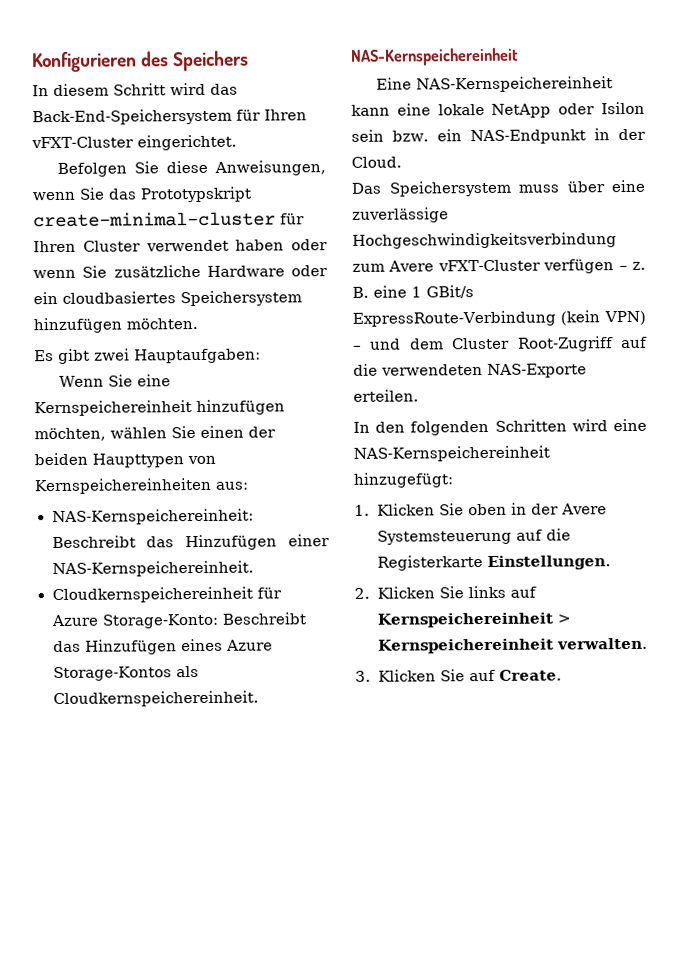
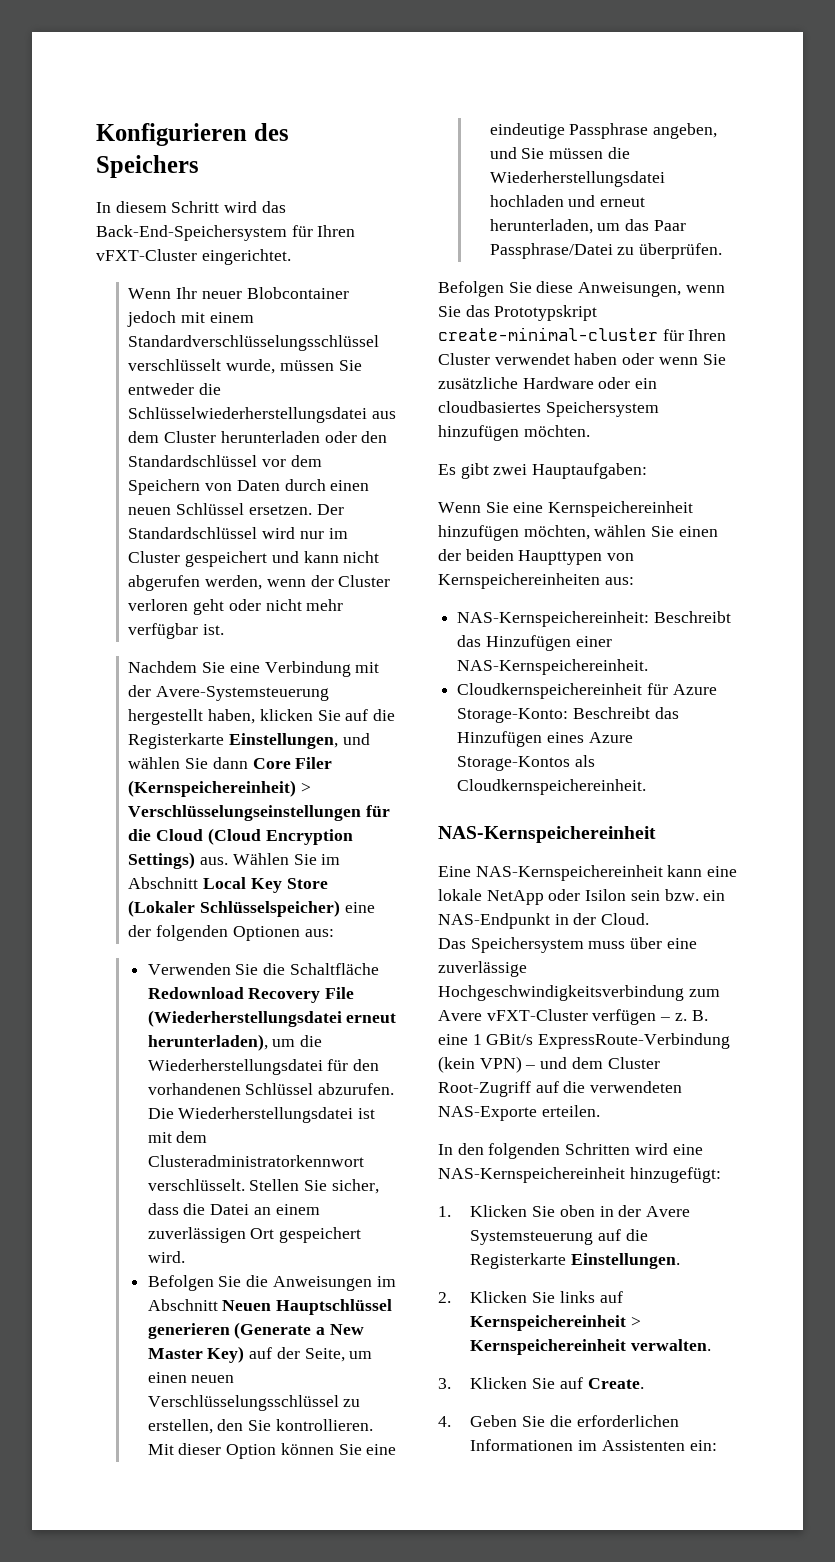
(237, 142) none -> [128,287,349,299] [127,311,254,327] [128,335,380,351] [128,359,362,374] [128,383,222,395] [128,407,397,423] [128,431,388,443] [128,455,322,467] [128,479,370,495] [128,503,344,515] [128,527,348,539] [128,551,380,567] [128,575,391,591] [128,599,344,615] [128,623,225,639] [128,661,380,677] [128,685,330,701] [128,709,396,725] [128,733,370,749] [128,757,333,769] [128,780,312,797] [128,805,391,821] [128,828,353,845] [128,852,341,869] [128,877,328,893] [128,900,375,917] [128,925,334,941] [147,963,379,975] [147,987,355,1003] [147,1010,397,1027] [147,1034,323,1051] [147,1059,380,1075] [147,1083,395,1095] [147,1107,376,1123] [147,1131,208,1143] [147,1155,364,1167] [147,1179,379,1194] [147,1203,320,1215] [147,1227,362,1243] [147,1251,185,1263] [147,1275,396,1291] [147,1299,393,1315] [147,1322,364,1339] [147,1346,373,1363] [147,1372,235,1383] [147,1395,361,1411] [147,1419,373,1434] [147,1443,397,1459] [489,123,718,139] [489,147,630,159] [489,171,665,187] [489,195,646,207] [489,219,686,234] [489,243,723,259] // Wenn Ihr neuer Blobcontainer jedoch mit einem Standardverschlüsselungsschlüssel verschlüsselt wurde, müssen Sie entweder die Schlüsselwiederherstellungsdatei aus dem Cluster herunterladen oder den Standardschlüssel vor dem Speichern von Daten durch einen neuen Schlüssel ersetzen. Der Standardschlüssel wird nur im Cluster gespeichert und kann nicht abgerufen werden, wenn der Cluster verloren geht oder nicht mehr verfügbar ist. // Nachdem Sie eine Verbindung mit der Avere-Systemsteuerung hergestellt haben, klicken Sie auf die Registerkarte Einstellungen, und wählen Sie dann Core Filer (Kernspeichereinheit) > Verschlüsselungseinstellungen für die Cloud (Cloud Encryption Settings) aus. Wählen Sie im Abschnitt Local Key Store (Lokaler Schlüsselspeicher) eine der folgenden Optionen aus: // Verwenden Sie die Schaltfläche Redownload Recovery File (Wiederherstellungsdatei erneut herunterladen), um die Wiederherstellungsdatei für den vorhandenen Schlüssel abzurufen. Die Wiederherstellungsdatei ist mit dem Clusteradministratorkennwort verschlüsselt. Stellen Sie sicher, dass die Datei an einem zuverlässigen Ort gespeichert wird. // Befolgen Sie die Anweisungen im Abschnitt Neuen Hauptschlüssel generieren (Generate a New Master Key) auf der Seite, um einen neuen Verschlüsselungsschlüssel zu erstellen, den Sie kontrollieren. Mit dieser Option können Sie eine eindeutige Passphrase angeben, und Sie müssen die Wiederherstellungsdatei hochladen und erneut herunterladen, um das Paar Passphrase/Datei zu überprüfen.
(563, 675) none -> [438,1415,679,1427] [470,1439,717,1451] // 4. Geben Sie die erforderlichen Informationen im Assistenten ein:

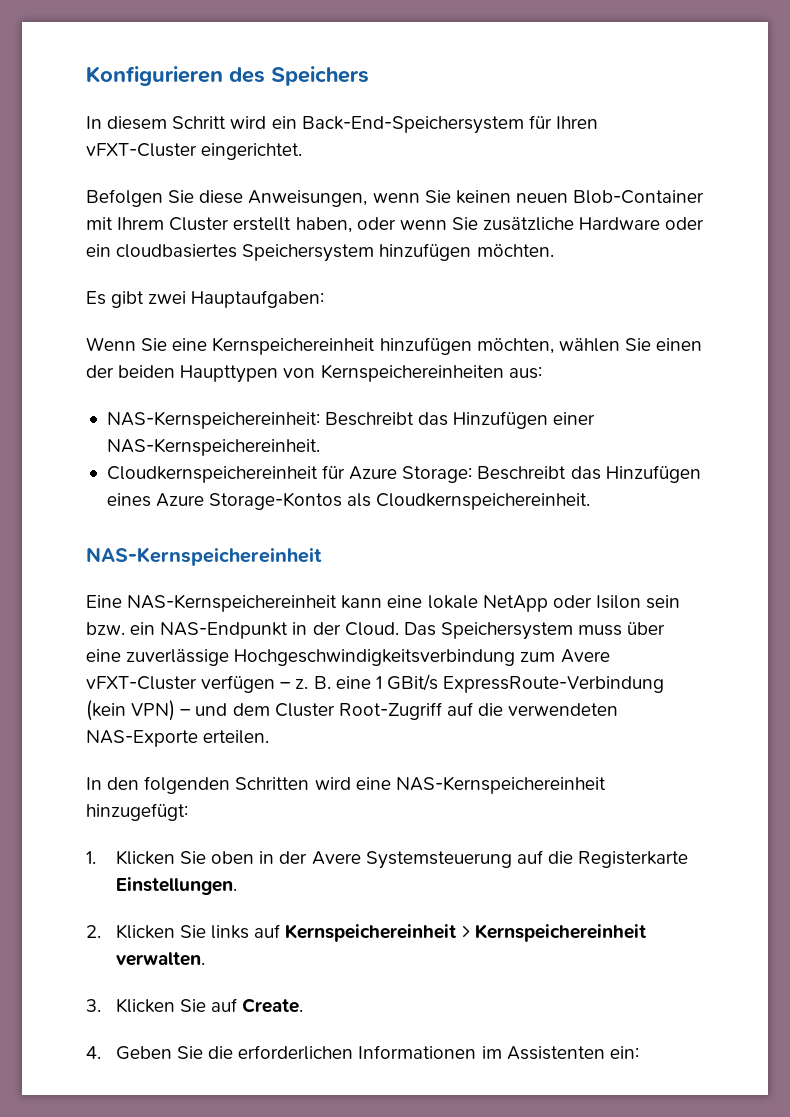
[261,201,286,213] das -> [271,116,297,129] ein
[128,287,349,299] [127,311,254,327] [128,335,380,351] [128,359,362,374] [128,383,222,395] [128,407,397,423] [128,431,388,443] [128,455,322,467] [128,479,370,495] [128,503,344,515] [128,527,348,539] [128,551,380,567] [128,575,391,591] [128,599,344,615] [128,623,225,639] [128,661,380,677] [128,685,330,701] [128,709,396,725] [128,733,370,749] [128,757,333,769] [128,780,312,797] [128,805,391,821] [128,828,353,845] [128,852,341,869] [128,877,328,893] [128,900,375,917] [128,925,334,941] [147,963,379,975] [147,987,355,1003] [147,1010,397,1027] [147,1034,323,1051] [147,1059,380,1075] [147,1083,395,1095] [147,1107,376,1123] [147,1131,208,1143] [147,1155,364,1167] [147,1179,379,1194] [147,1203,320,1215] [147,1227,362,1243] [147,1251,185,1263] [147,1275,396,1291] [147,1299,393,1315] [147,1322,364,1339] [147,1346,373,1363] [147,1372,235,1383] [147,1395,361,1411] [147,1419,373,1434] [147,1443,397,1459] [489,123,718,139] [489,147,630,159] [489,171,665,187] [489,195,646,207] [489,219,686,234] [489,243,723,259] // Wenn Ihr neuer Blobcontainer jedoch mit einem Standardverschlüsselungsschlüssel verschlüsselt wurde, müssen Sie entweder die Schlüsselwiederherstellungsdatei aus dem Cluster herunterladen oder den Standardschlüssel vor dem Speichern von Daten durch einen neuen Schlüssel ersetzen. Der Standardschlüssel wird nur im Cluster gespeichert und kann nicht abgerufen werden, wenn der Cluster verloren geht oder nicht mehr verfügbar ist. // Nachdem Sie eine Verbindung mit der Avere-Systemsteuerung hergestellt haben, klicken Sie auf die Registerkarte Einstellungen, und wählen Sie dann Core Filer (Kernspeichereinheit) > Verschlüsselungseinstellungen für die Cloud (Cloud Encryption Settings) aus. Wählen Sie im Abschnitt Local Key Store (Lokaler Schlüsselspeicher) eine der folgenden Optionen aus: // Verwenden Sie die Schaltfläche Redownload Recovery File (Wiederherstellungsdatei erneut herunterladen), um die Wiederherstellungsdatei für den vorhandenen Schlüssel abzurufen. Die Wiederherstellungsdatei ist mit dem Clusteradministratorkennwort verschlüsselt. Stellen Sie sicher, dass die Datei an einem zuverlässigen Ort gespeichert wird. // Befolgen Sie die Anweisungen im Abschnitt Neuen Hauptschlüssel generieren (Generate a New Master Key) auf der Seite, um einen neuen Verschlüsselungsschlüssel zu erstellen, den Sie kontrollieren. Mit dieser Option können Sie eine eindeutige Passphrase angeben, und Sie müssen die Wiederherstellungsdatei hochladen und erneut herunterladen, um das Paar Passphrase/Datei zu überprüfen. -> (303, 151) none
[465,305,598,321] [438,327,727,341] [438,353,618,365] das Prototypskript create-minimal-cluster für Ihren Cluster verwendet haben -> [455,190,705,204] [86,217,352,233] keinen neuen Blob-Container mit Ihrem Cluster erstellt haben,
[457,708,569,723] Storage-Konto: -> [402,466,473,483] Storage:
(650, 919) // -> (399, 629) none

